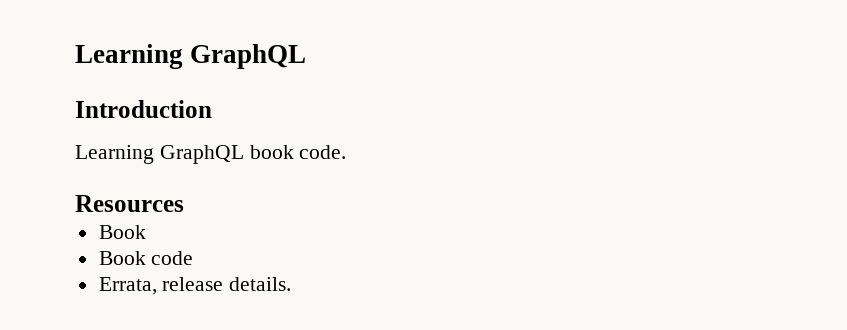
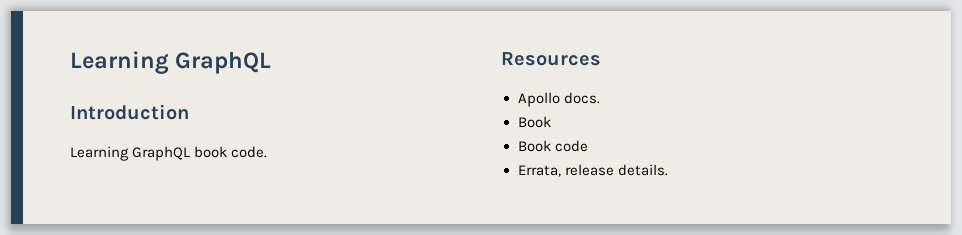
(184, 203) none -> [517,92,600,107] // Apollo docs.

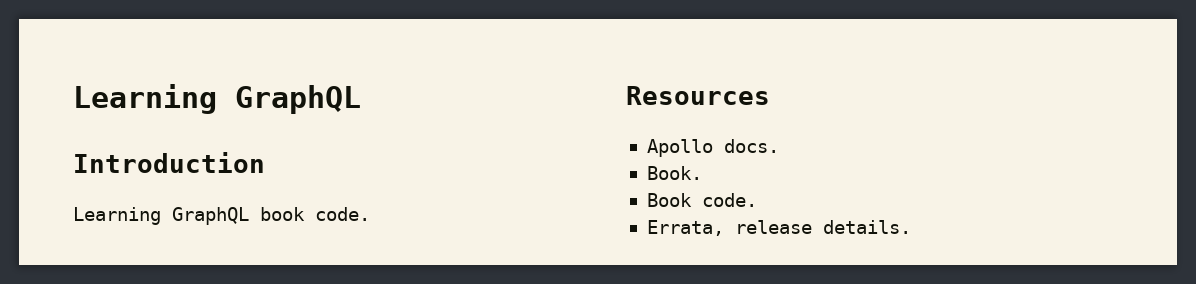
[517,116,551,128] [517,140,588,152] Book // Book code -> [646,166,702,180] [646,193,757,207] Book. // Book code.

